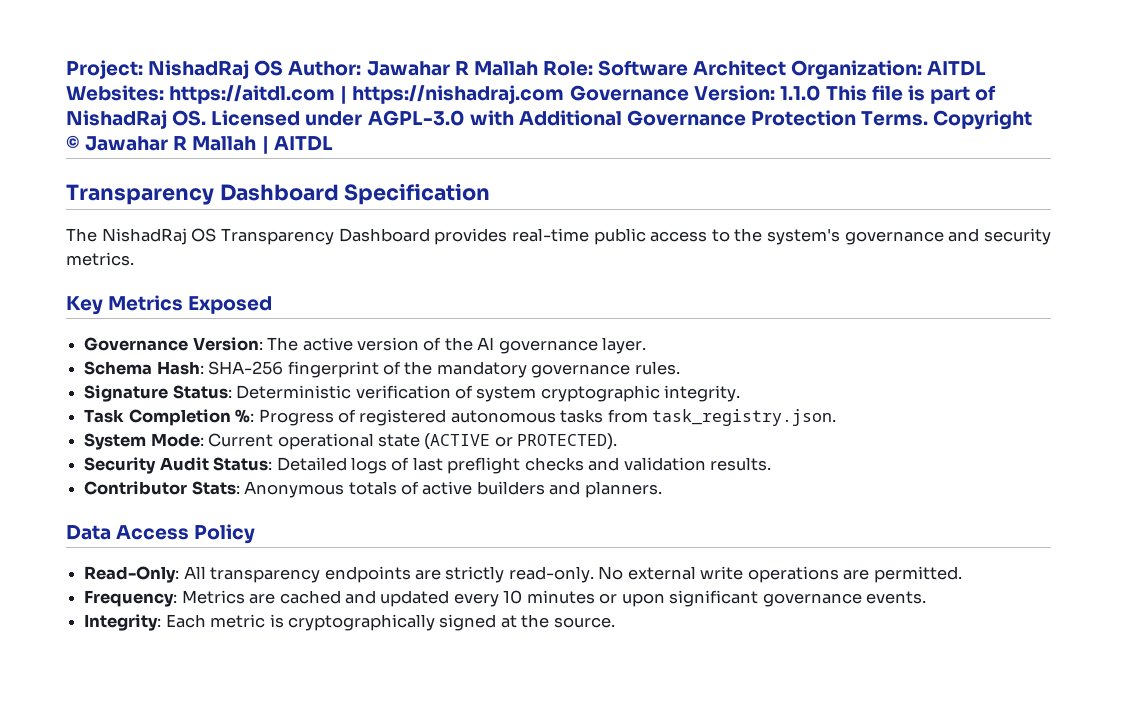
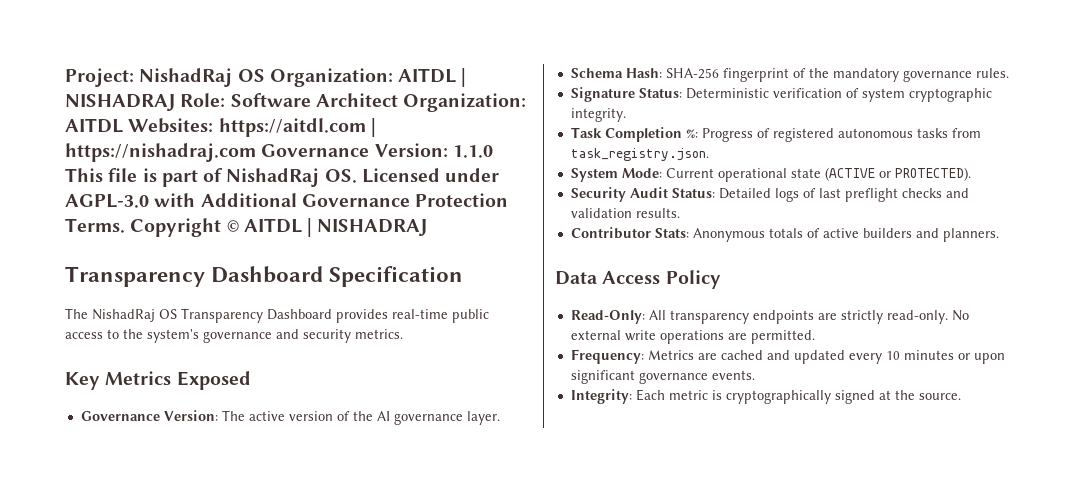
[288,61,538,76] Author: Jawahar R Mallah -> [269,68,467,87] [65,94,175,111] Organization: AITDL | NISHADRAJ
[85,136,333,154] Jawahar R Mallah | AITDL -> [243,218,428,237] AITDL | NISHADRAJ

